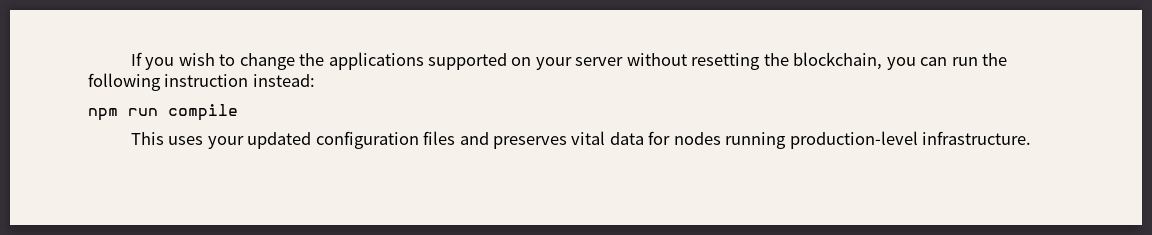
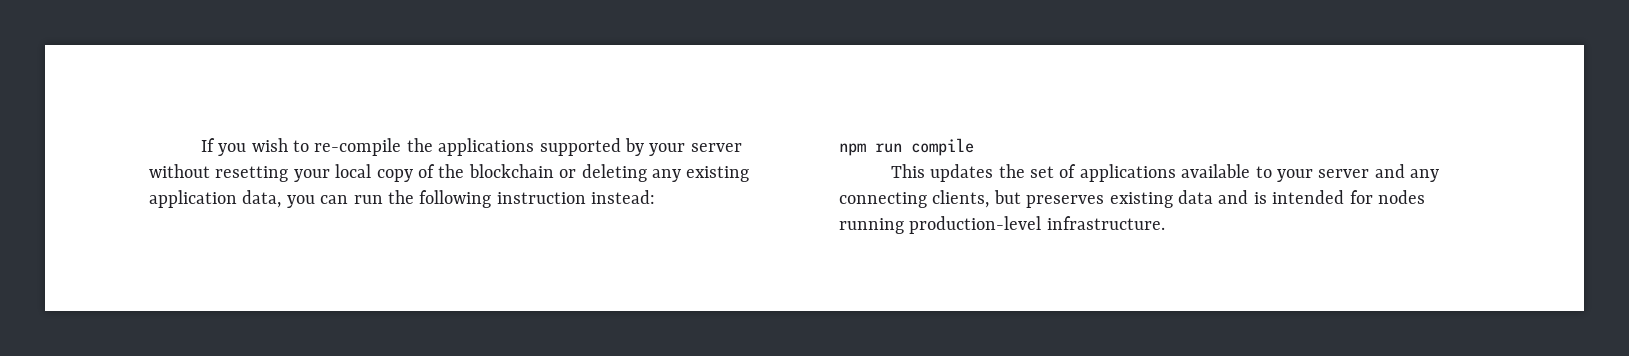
[239,53,295,70] change -> [314,138,402,156] re-compile
[511,57,532,66] on -> [624,138,644,156] by
[763,52,883,70] the blockchain, -> [293,164,750,182] [149,190,282,208] your local copy of the blockchain or deleting any existing application data,
[168,131,644,149] uses your updated configuration files and preserves vital data -> [930,164,1440,182] [839,190,1345,208] updates the set of applications available to your server and any connecting clients, but preserves existing data and is intended

